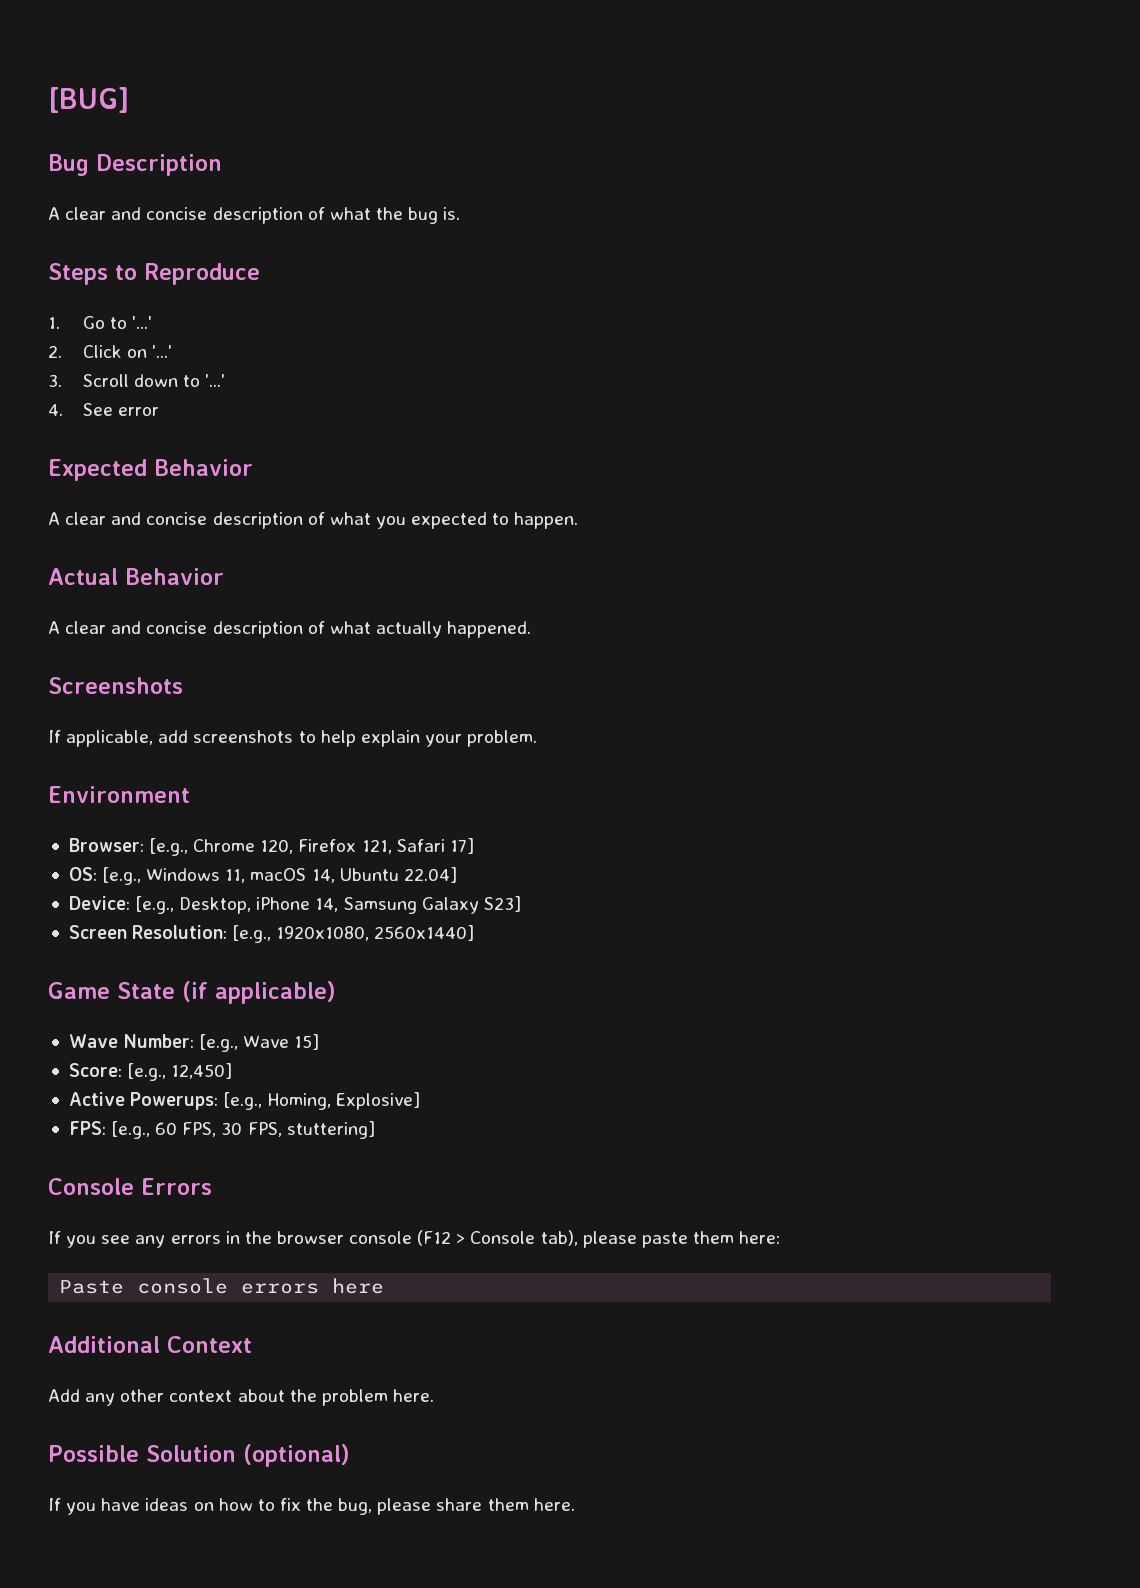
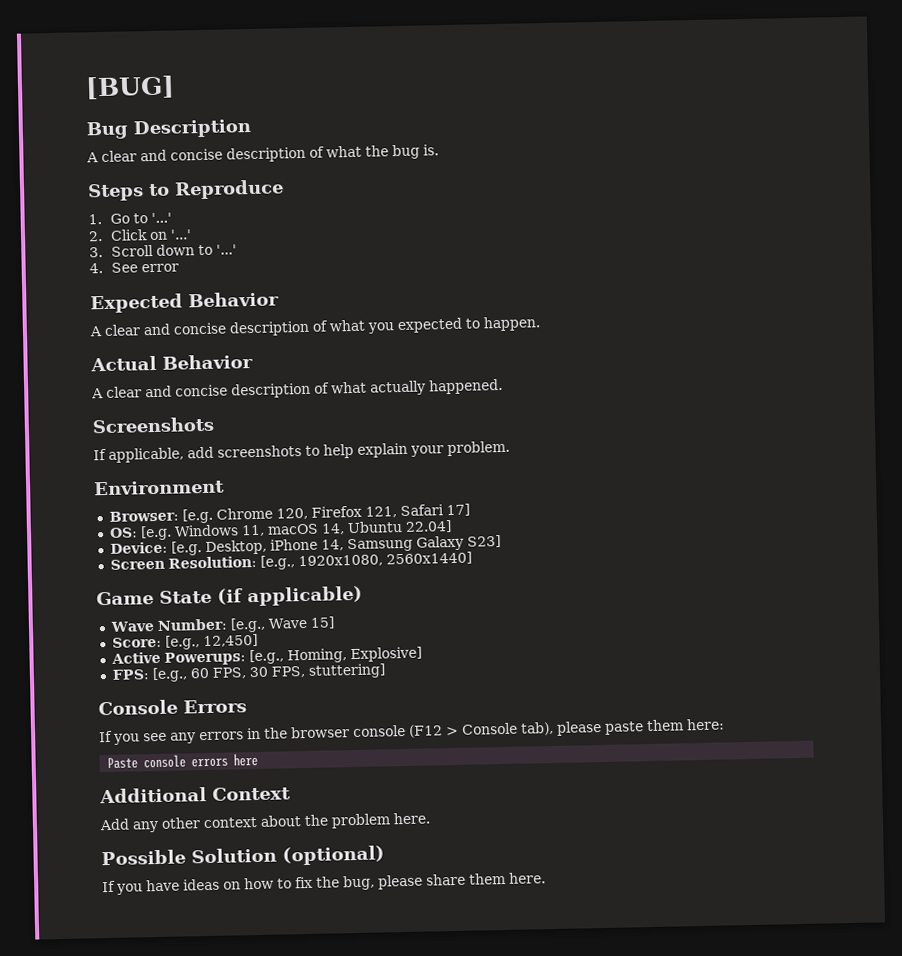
[149,838,189,856] [e.g., -> [181,508,213,524] [e.g.
[102,867,142,885] [e.g., -> [139,525,172,541] [e.g.
[135,896,175,914] [e.g., -> [170,541,202,556] [e.g.

